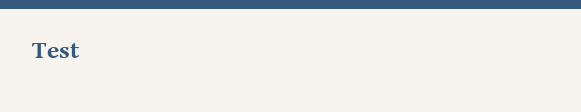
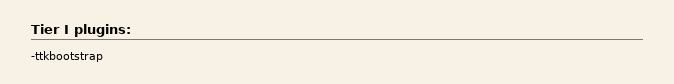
[32,43,80,58] Test -> [31,24,131,37] [31,51,103,62] Tier I plugins: // -ttkbootstrap

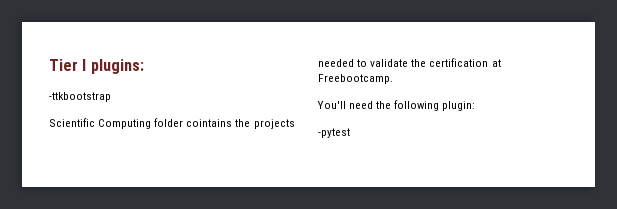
(103, 56) none -> [49,118,295,129] [318,58,501,67] [318,74,393,84] [317,100,476,111] [318,128,350,138] // Scientific Computing folder cointains the projects needed to validate the certification at Freebootcamp. // You'll need the following plugin: // -pytest

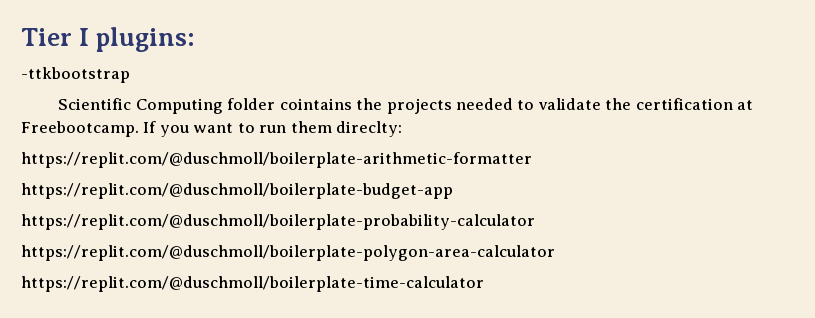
[317,100,476,111] [318,128,350,138] // You'll need the following plugin: // -pytest -> [143,121,403,137] [21,152,532,168] [21,183,453,199] [21,214,535,230] [21,245,555,261] [21,276,484,292] If you want to run them direclty: // https://replit.com/@duschmoll/boilerplate-arithmetic-formatter // https://replit.com/@duschmoll/boilerplate-budget-app // https://replit.com/@duschmoll/boilerplate-probability-calculator // https://replit.com/@duschmoll/boilerplate-polygon-area-calculator // https://replit.com/@duschmoll/boilerplate-time-calculator

